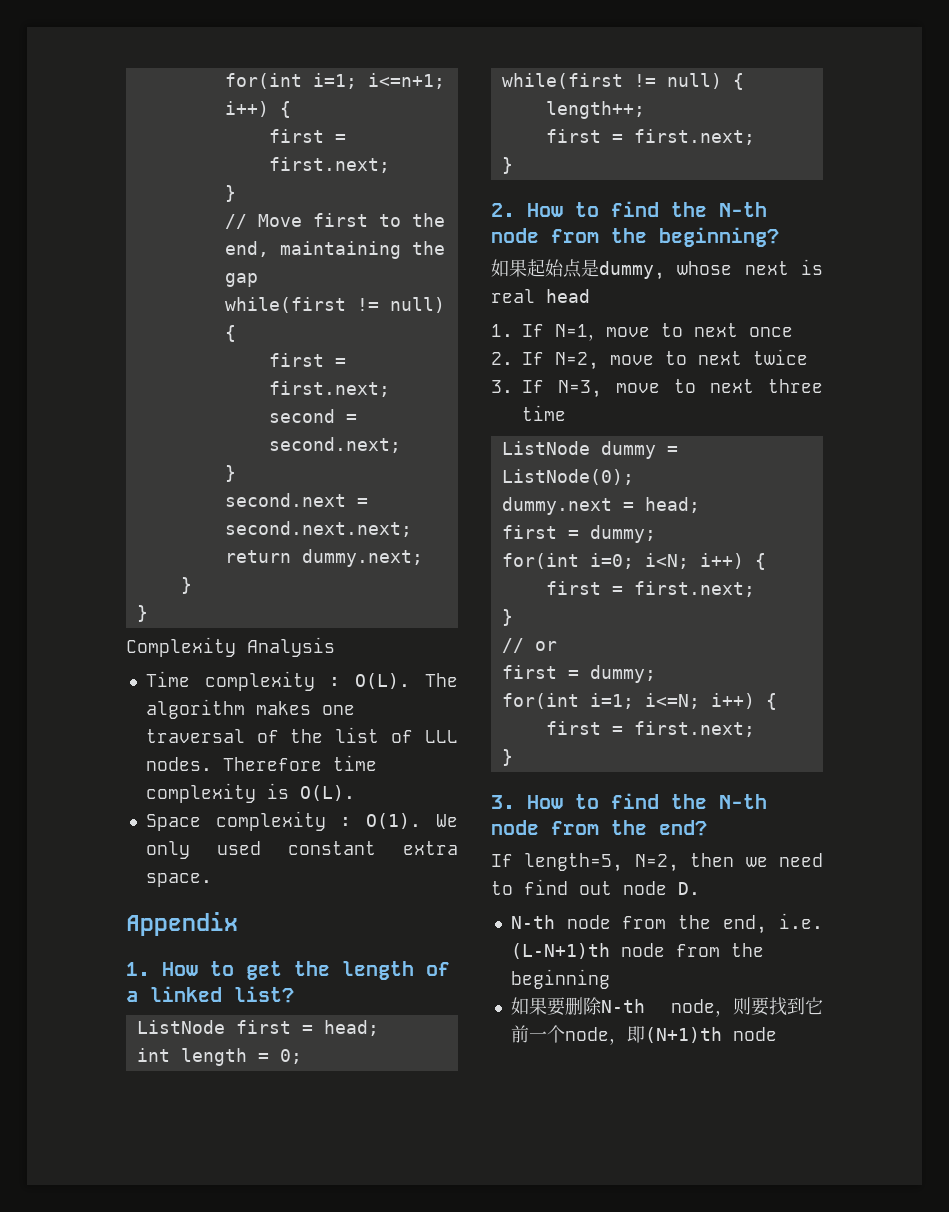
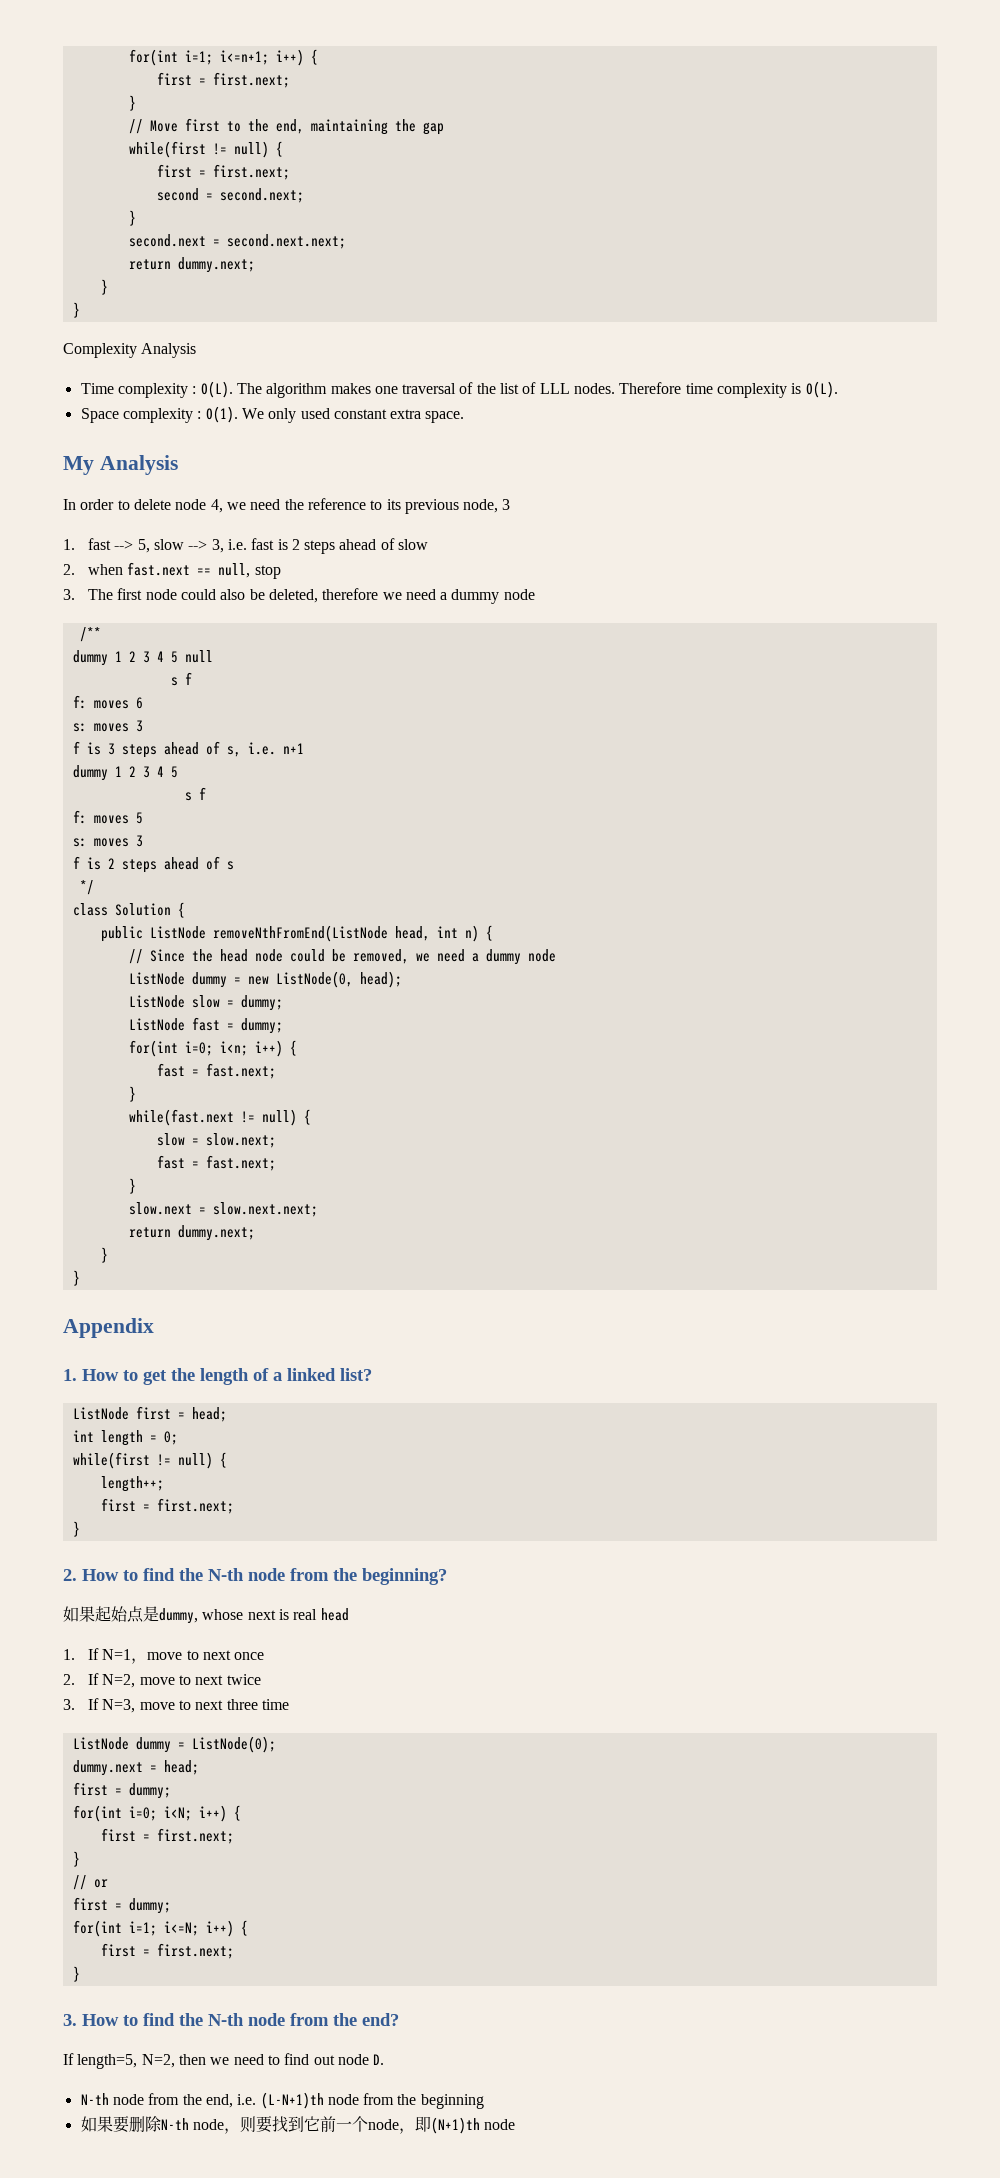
(212, 880) none -> [63,455,178,475] [63,498,511,514] [63,538,429,554] [63,562,281,579] [63,588,535,604] [79,627,101,642] [72,650,213,666] [170,672,192,686] [72,695,143,709] [72,720,143,732] [72,741,304,758] [72,765,178,781] [184,787,206,801] [72,810,143,824] [72,835,143,847] [72,856,234,873] [79,880,94,895] [72,902,185,918] [100,925,493,942] [128,949,556,965] [128,971,402,988] [128,995,283,1011] [128,1017,283,1034] [128,1040,297,1057] [156,1063,276,1079] [128,1086,136,1102] [128,1109,311,1126] [156,1133,276,1148] [156,1155,276,1171] [128,1178,136,1194] [128,1202,318,1217] [128,1225,255,1241] [100,1247,108,1263] [72,1270,80,1286] // My Analysis // In order to delete node 4, we need the reference to its previous node, 3 // 1. fast --> 5, slow --> 3, i.e. fast is 2 steps ahead of slow // 2. when fast.next == null, stop // 3. The first node could also be deleted, therefore we need a dummy node // /** // dummy 1 2 3 4 5 null // s f // f: moves 6 // s: moves 3 // f is 3 steps ahead of s, i.e. n+1 // dummy 1 2 3 4 5 // s f // f: moves 5 // s: moves 3 // f is 2 steps ahead of s // */ // class Solution { // public ListNode removeNthFromEnd(ListNode head, int n) { // // Since the head node could be removed, we need a dummy node // ListNode dummy = new ListNode(0, head); // ListNode slow = dummy; // ListNode fast = dummy; // for(int i=0; i<n; i++) { // fast = fast.next; // } // while(fast.next != null) { // slow = slow.next; // fast = fast.next; // } // slow.next = slow.next.next; // return dummy.next; // } // }

